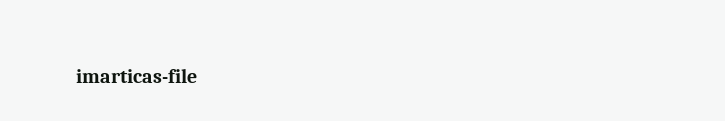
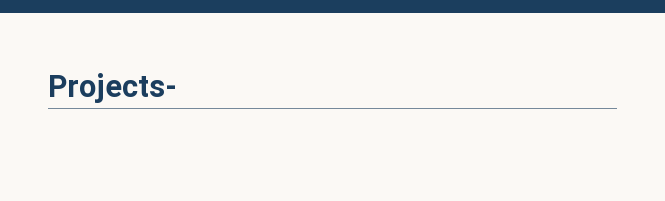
[76,68,197,83] imarticas-file -> [48,73,177,103] Projects-

